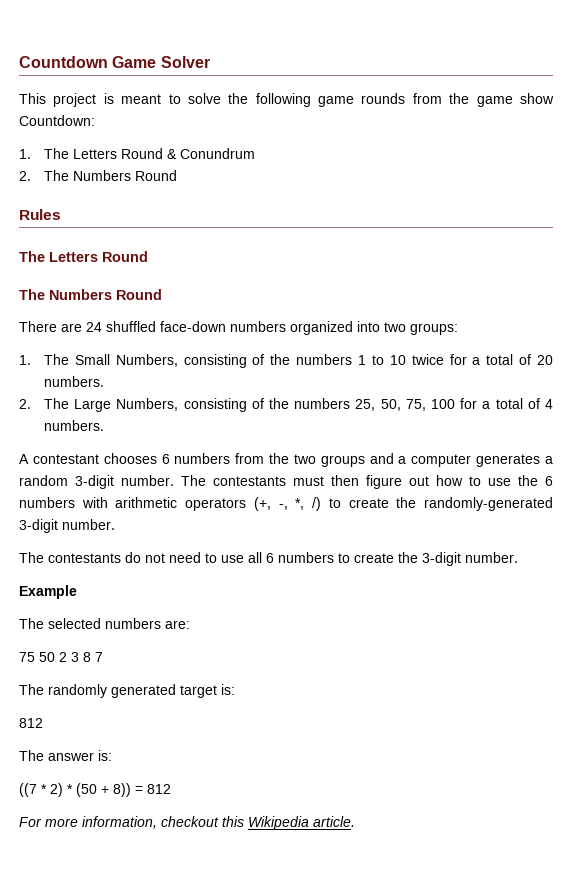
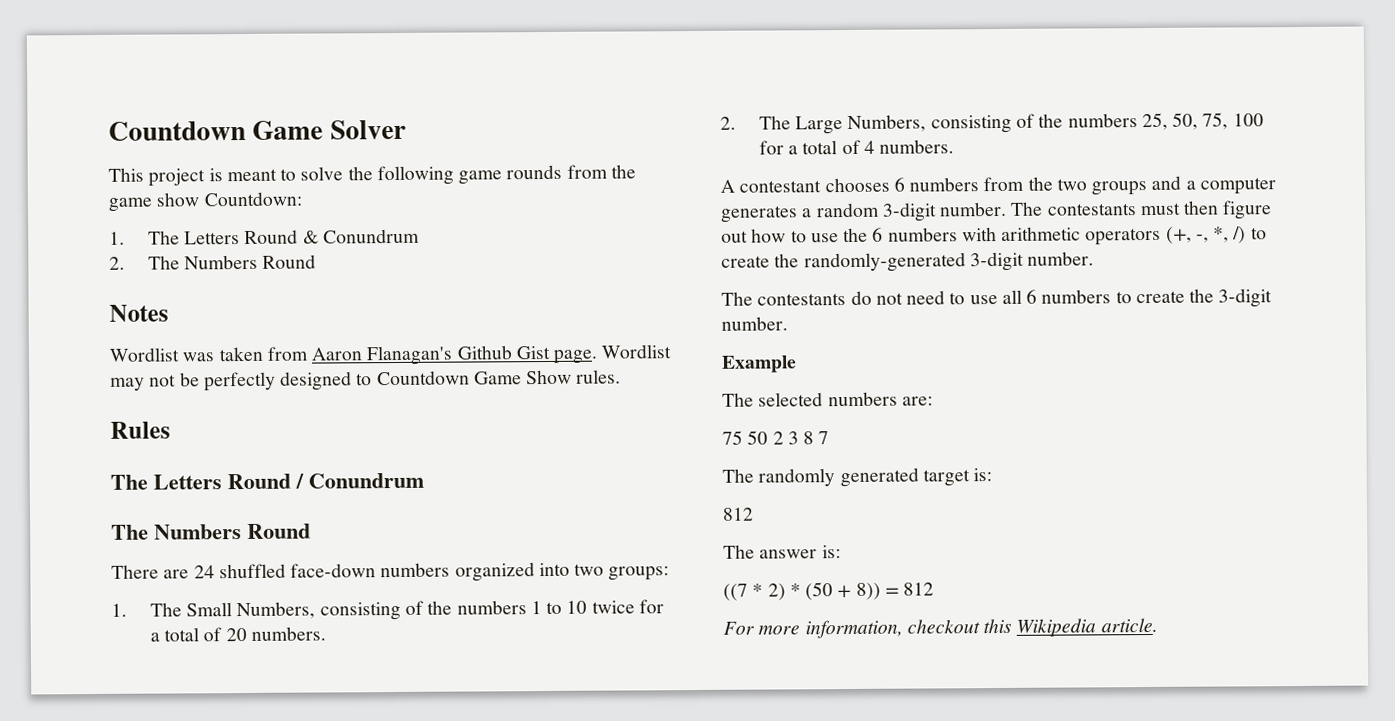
(177, 175) none -> [109,304,169,322] [109,344,672,366] [110,369,622,392] // Notes // Wordlist was taken from Aaron Flanagan's Github Gist page. Wordlist may not be perfectly designed to Countdown Game Show rules.
(148, 256) none -> [295,472,424,489] / Conundrum

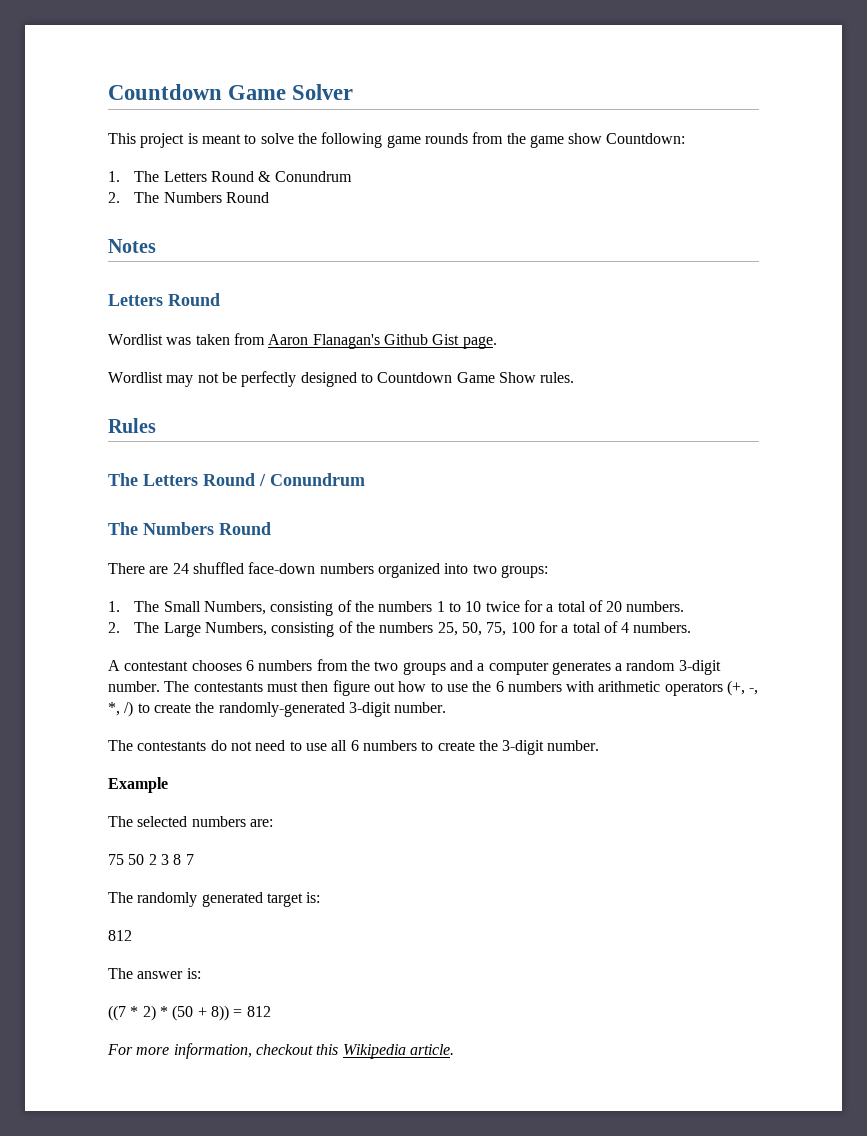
(169, 313) none -> [108,293,220,306] // Letters Round
(599, 356) none -> (497, 342) //

